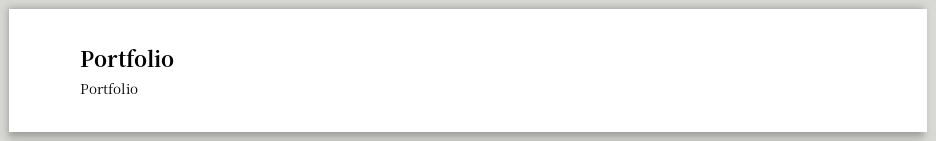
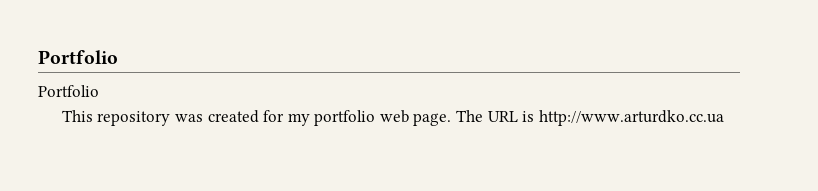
(138, 88) none -> [61,110,724,126] // This repository was created for my portfolio web page. The URL is http://www.arturdko.cc.ua

